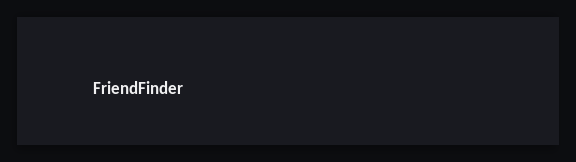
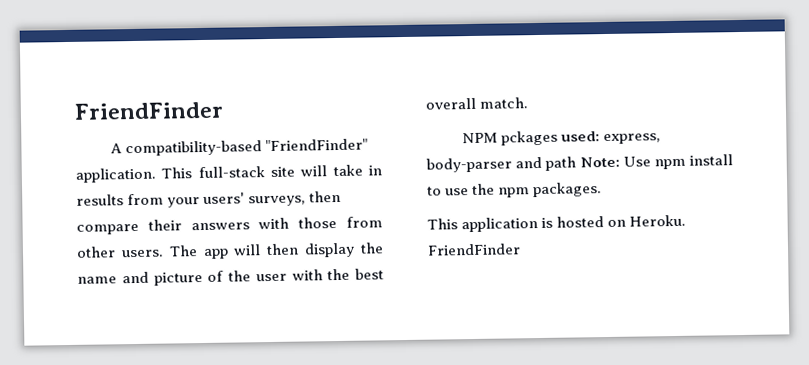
[93,81,183,94] FriendFinder -> [74,101,224,120] [110,138,369,157] [75,164,382,183] [76,190,342,208] [76,216,384,235] [76,242,384,259] [77,268,384,286] [425,97,529,110] [462,130,662,146] [426,154,733,173] [427,182,603,198] [427,214,687,233] [427,243,521,256] FriendFinder // A compatibility-based "FriendFinder" application. This full-stack site will take in results from your users' surveys, then compare their answers with those from other users. The app will then display the name and picture of the user with the best overall match. // NPM pckages used: express, body-parser and path Note: Use npm install to use the npm packages. // This application is hosted on Heroku. FriendFinder

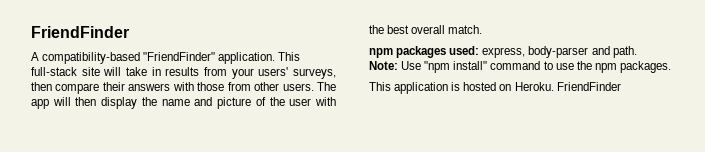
[462,130,559,146] NPM pckages -> [369,46,447,58] npm packages
[545,156,577,171] path -> [612,46,637,58] path. //
[653,154,733,170] npm install -> [424,61,541,73] "npm install" command

